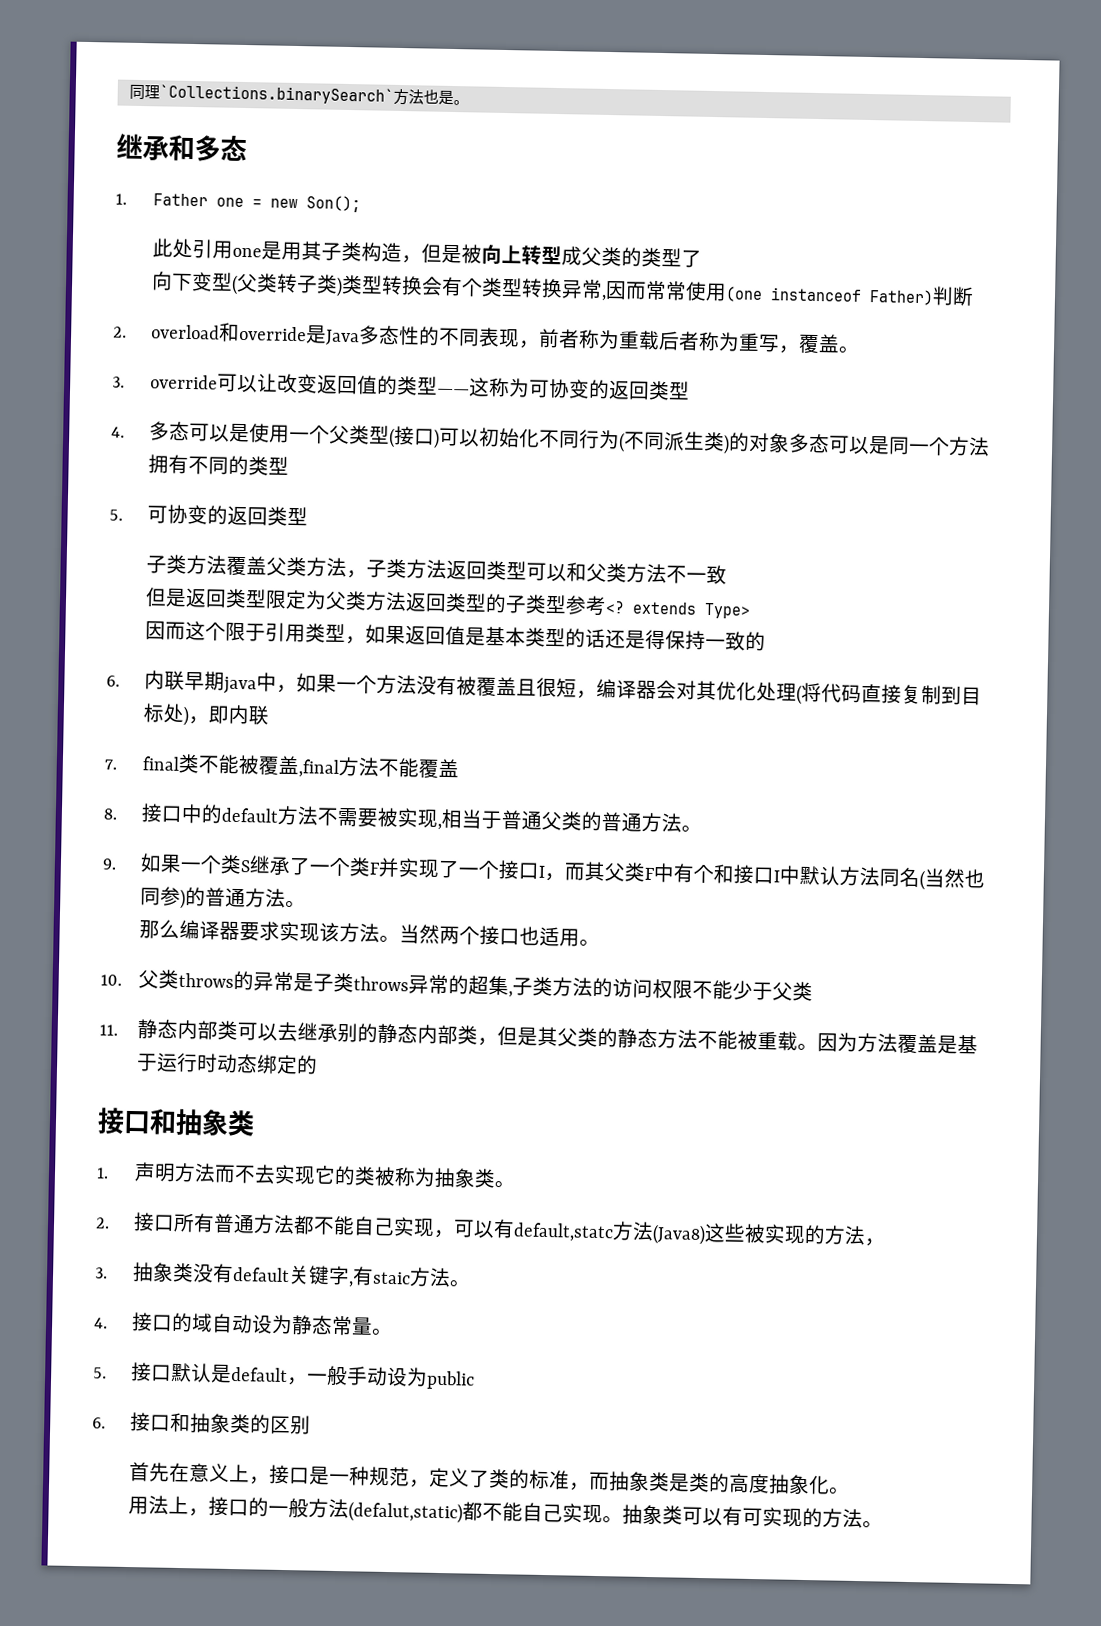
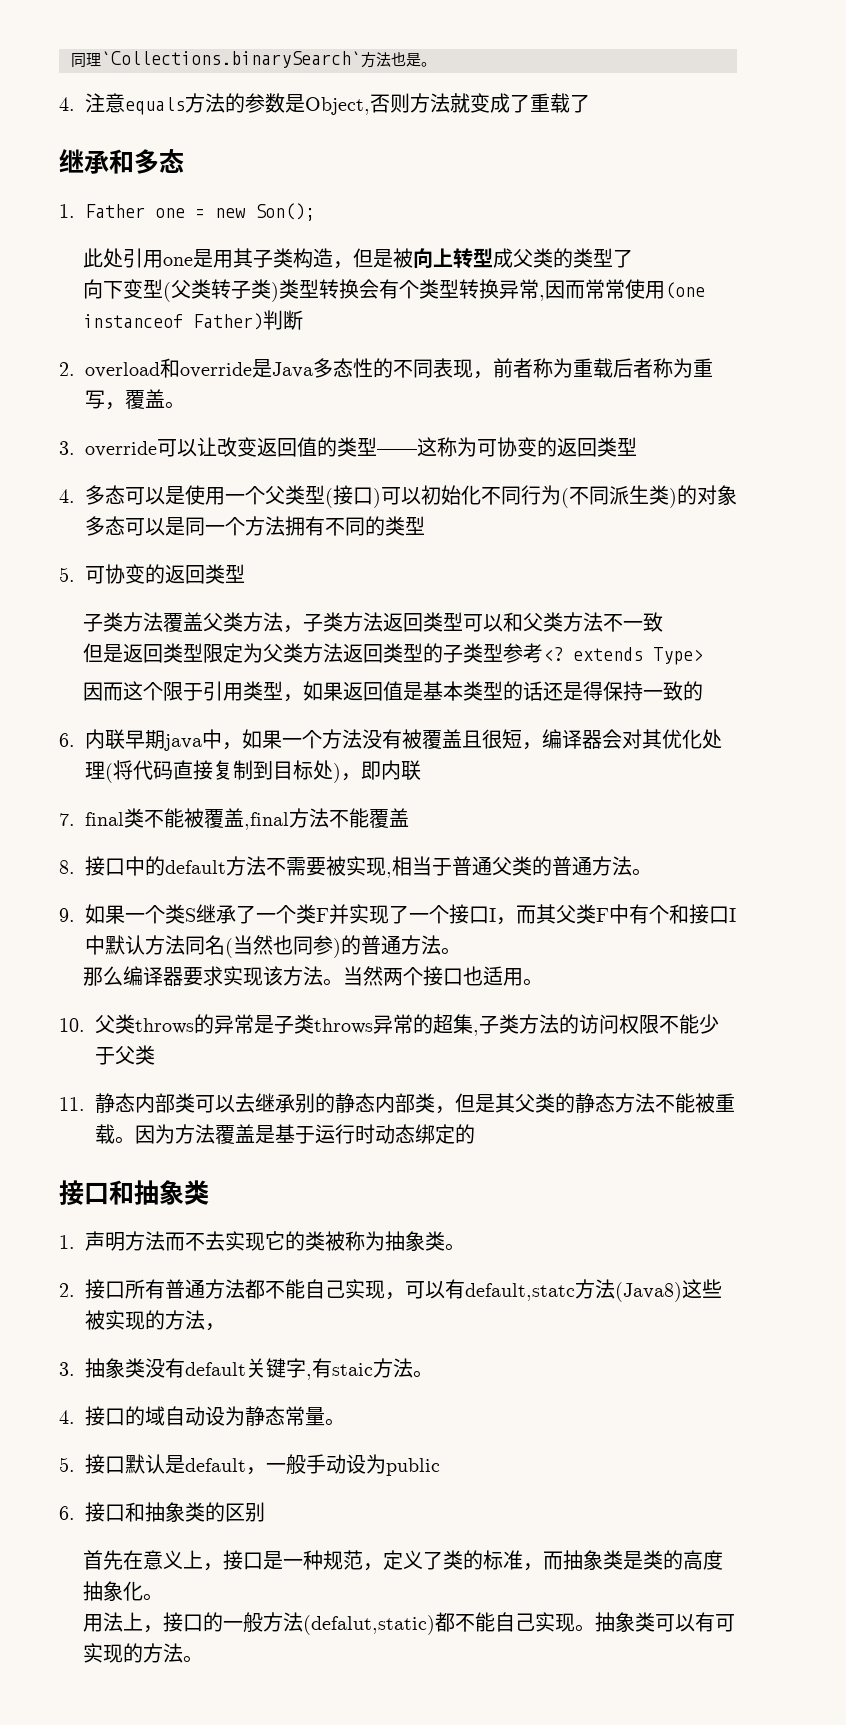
(469, 102) none -> [59,93,590,115] // 4.注意equals方法的参数是Object,否则方法就变成了重载了

